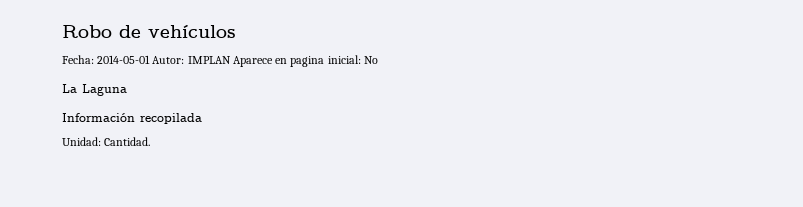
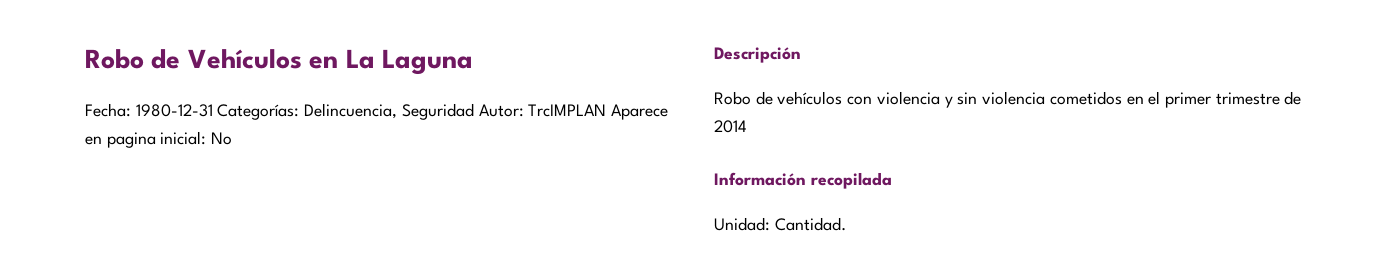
[62,25,236,38] [62,55,231,64] Robo de vehículos // Fecha: 2014-05-01 Autor: IMPLAN -> [85,49,474,75] [85,103,607,120] Robo de Vehículos en La Laguna // Fecha: 1980-12-31 Categorías: Delincuencia, Seguridad Autor: TrcIMPLAN
[62,84,127,96] La Laguna -> [714,47,801,63] [714,91,1302,108] [714,120,747,133] Descripción // Robo de vehículos con violencia y sin violencia cometidos en el primer trimestre de 2014

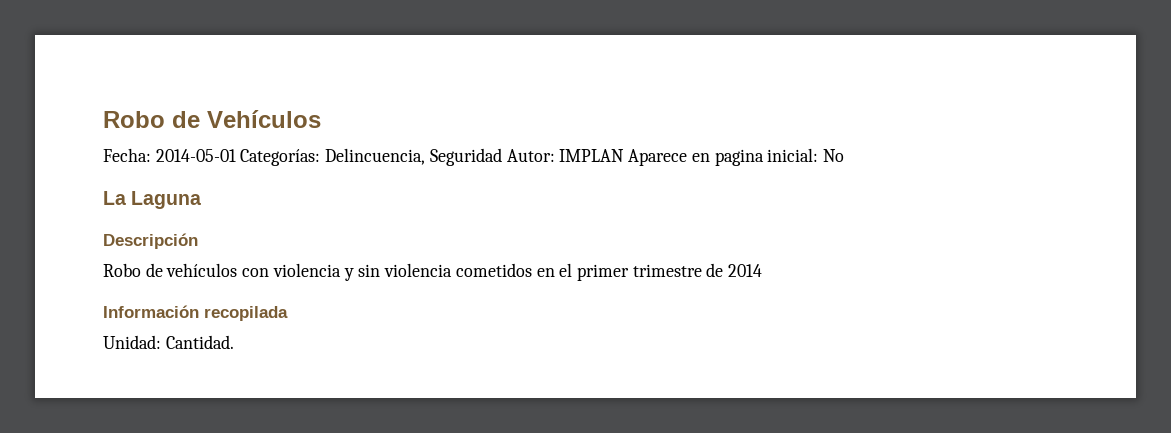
[309,49,474,75] en La Laguna -> (321, 119) none
[135,104,213,117] 1980-12-31 -> [155,149,236,162] 2014-05-01
[528,104,607,117] TrcIMPLAN -> [559,149,625,162] IMPLAN
(233, 138) none -> [103,191,202,209] // La Laguna

